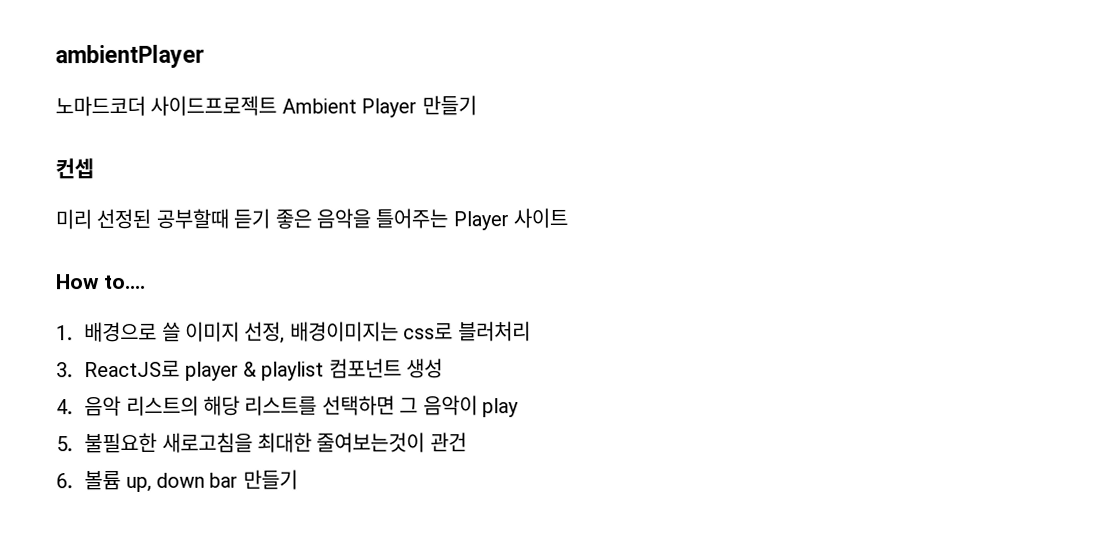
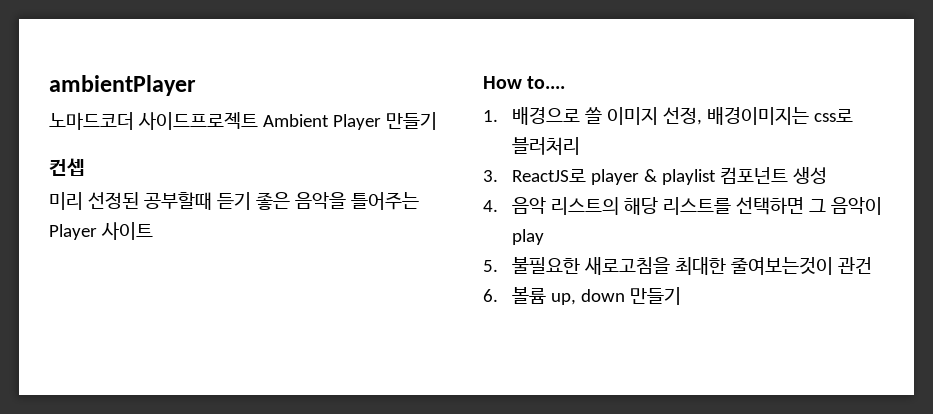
[209,472,239,488] bar -> (626, 295) none

